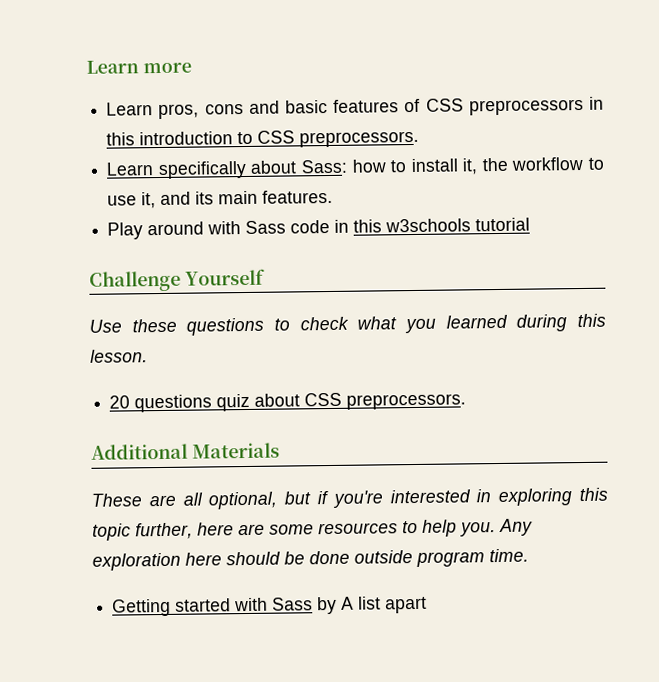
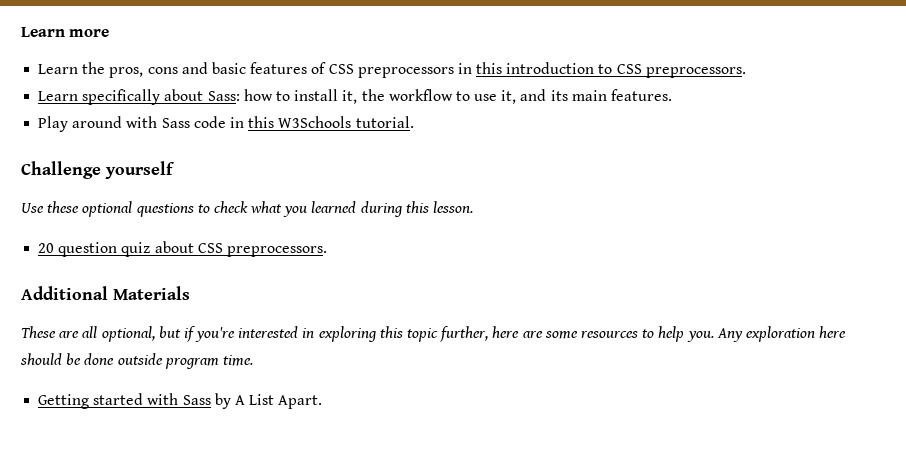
(154, 109) none -> [82,62,106,74] the
[385,217,531,233] w3schools tutorial -> [278,116,414,128] W3Schools tutorial.
[185,268,265,286] Yourself -> [105,161,175,179] yourself
(177, 325) none -> [82,201,133,217] optional
[134,394,213,413] questions -> [58,242,118,257] question
[358,596,428,614] list apart -> [249,394,323,409] List Apart.

